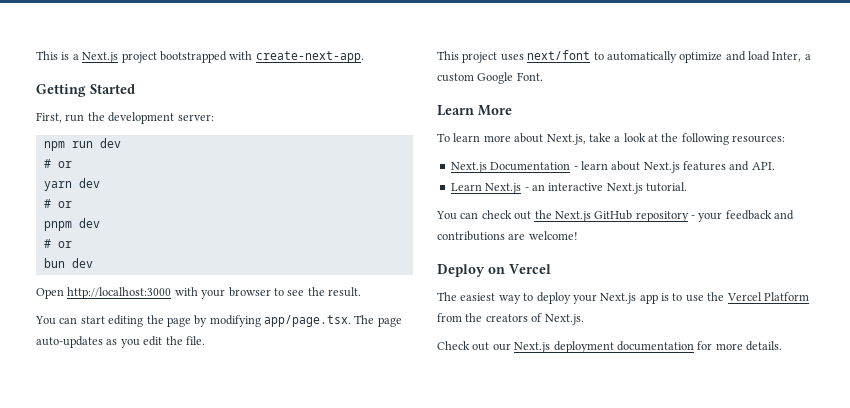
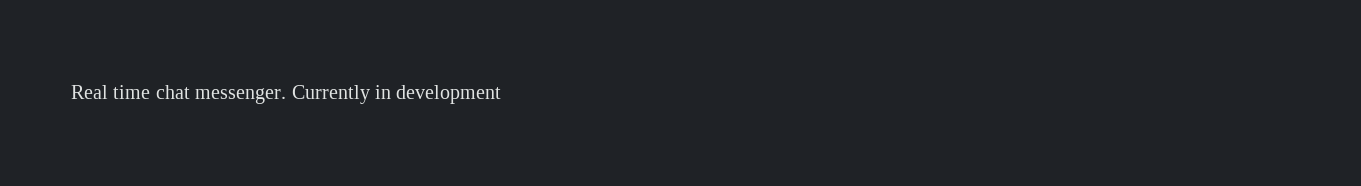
[36,51,364,63] [36,84,135,97] [36,112,214,124] [43,138,121,151] [43,159,72,168] [43,178,100,191] [43,199,72,208] [43,218,100,231] [43,239,72,248] [43,258,93,268] [36,287,361,299] [35,315,402,327] [36,336,205,348] [437,50,811,63] [437,72,543,84] [437,105,512,116] [437,133,786,145] [450,161,775,173] [450,182,687,194] [436,210,795,222] [437,231,578,241] [437,264,551,277] [437,292,809,304] [437,313,584,325] [437,341,782,353] This is a Next.js project bootstrapped with create-next-app. // Getting Started // First, run the development server: // npm run dev // # or // yarn dev // # or // pnpm dev // # or // bun dev // Open http://localhost:3000 with your browser to see the result. // You can start editing the page by modifying app/page.tsx. The page auto-updates as you edit the file. // This project uses next/font to automatically optimize and load Inter, a custom Google Font. // Learn More // To learn more about Next.js, take a look at the following resources: // Next.js Documentation - learn about Next.js features and API. // Learn Next.js - an interactive Next.js tutorial. // You can check out the Next.js GitHub repository - your feedback and contributions are welcome! // Deploy on Vercel // The easiest way to deploy your Next.js app is to use the Vercel Platform from the creators of Next.js. // Check out our Next.js deployment documentation for more details. -> [71,85,502,104] Real time chat messenger. Currently in development

